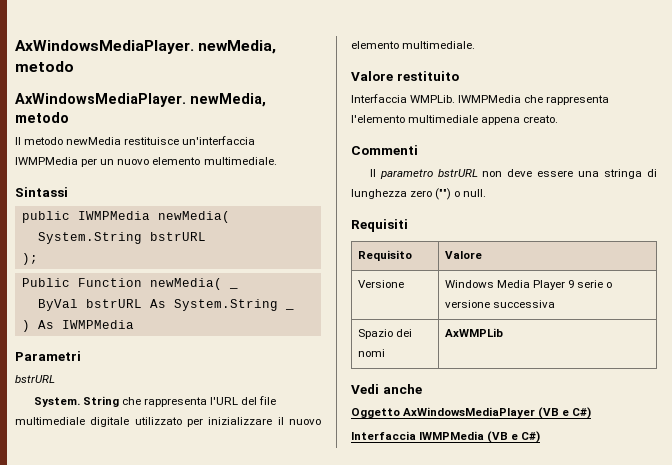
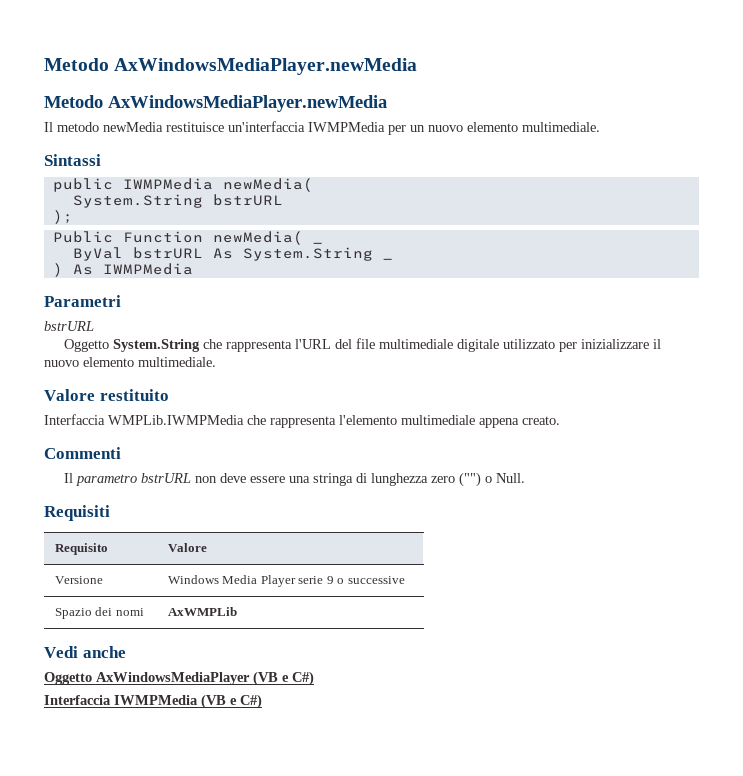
[15,40,277,54] [15,61,74,72] [15,93,266,107] [15,112,69,123] AxWindowsMediaPlayer. newMedia, metodo // AxWindowsMediaPlayer. newMedia, metodo -> [44,58,418,75] [44,95,387,112] Metodo AxWindowsMediaPlayer.newMedia // Metodo AxWindowsMediaPlayer.newMedia
[33,396,119,407] System. String -> [63,339,200,352] Oggetto System.String
[410,95,522,103] WMPLib. IWMPMedia -> [108,415,244,425] WMPLib.IWMPMedia
[463,189,487,197] null. -> [495,473,525,483] Null.
[568,280,613,288] [444,300,555,308] 9 serie o versione successiva -> [298,576,405,584] serie 9 o successive

